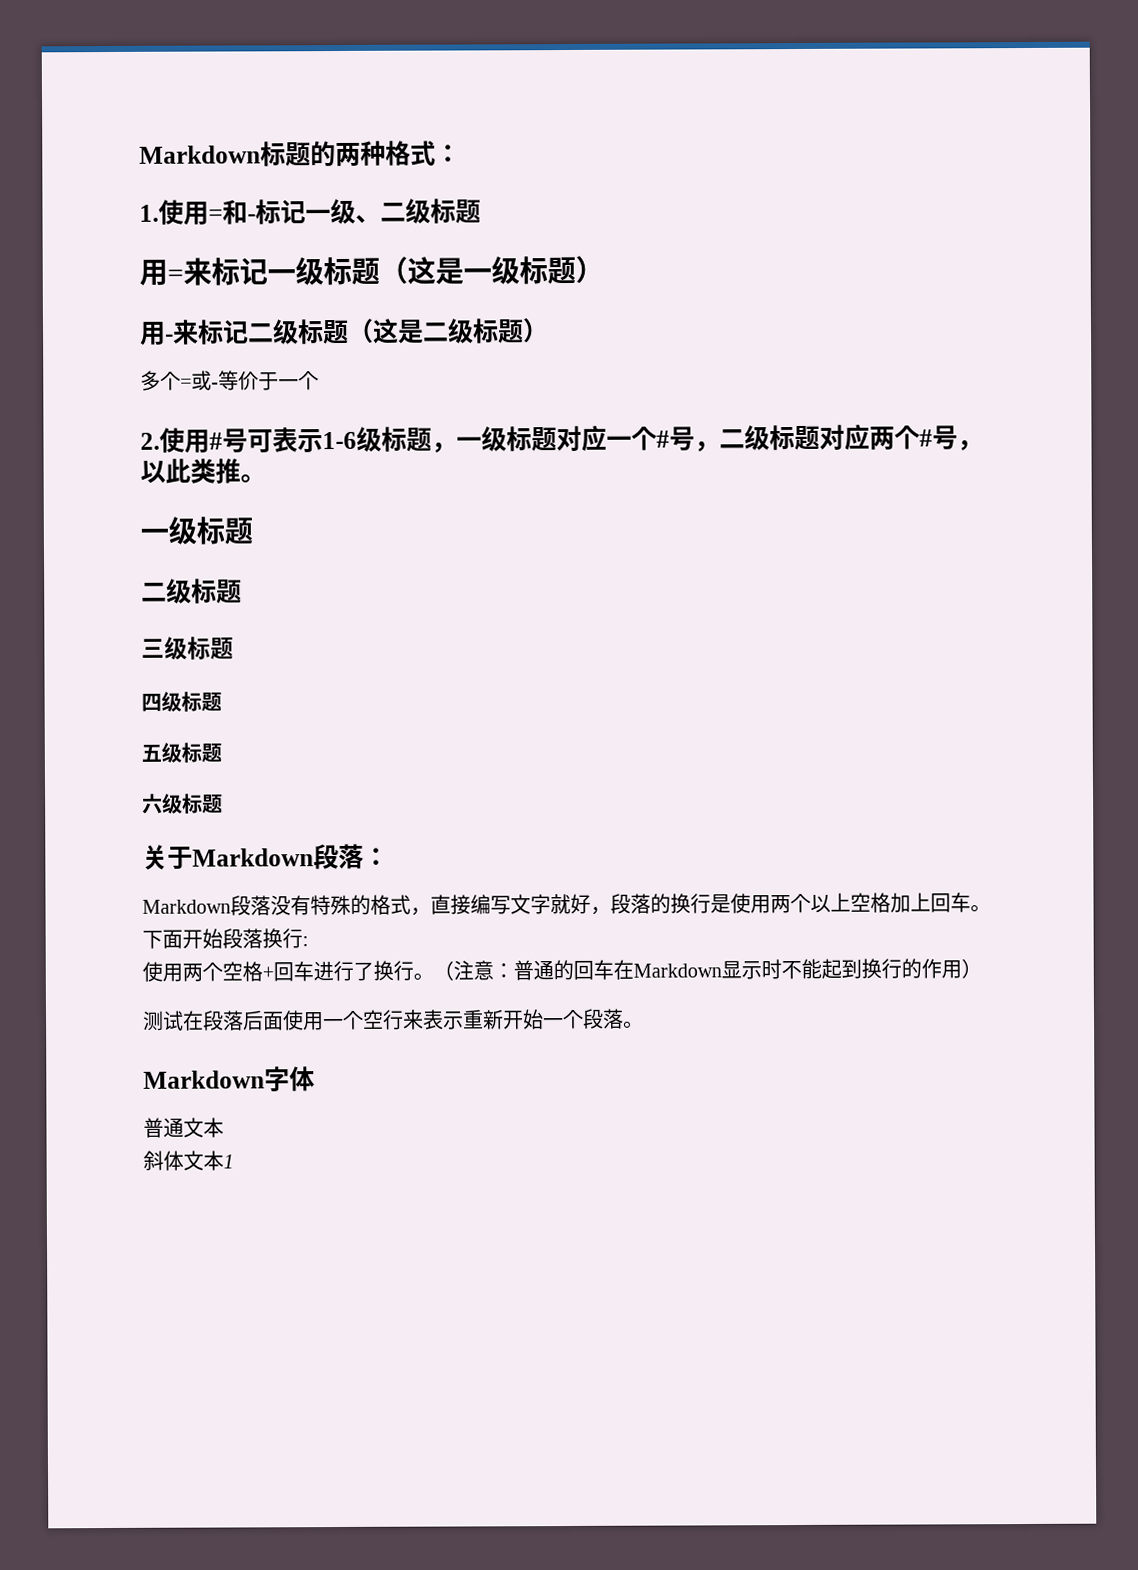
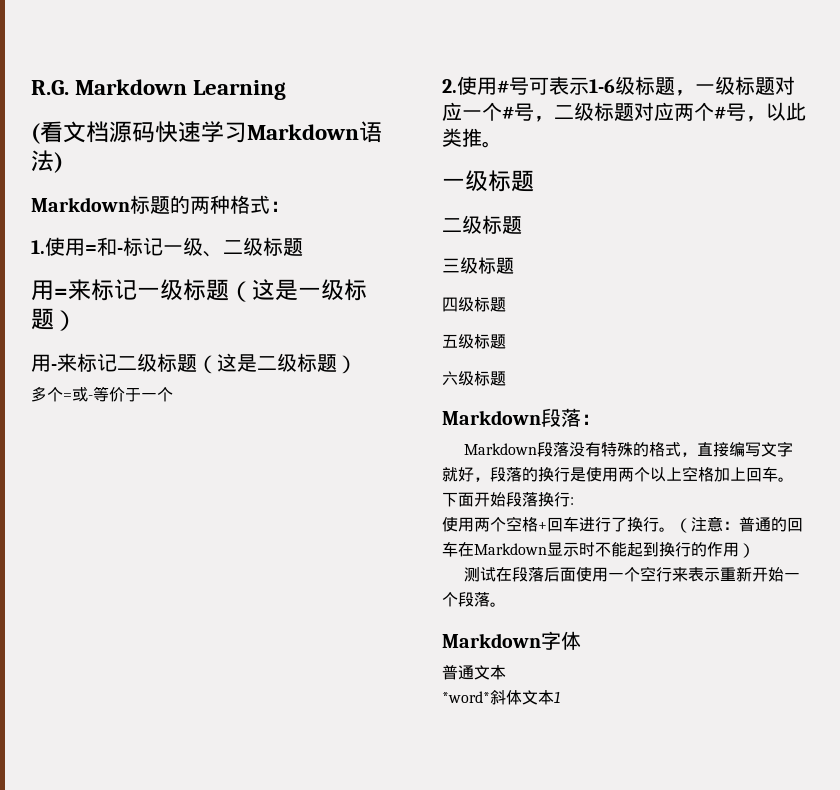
(139, 154) none -> [31,79,287,100] [31,121,382,144] [31,150,63,173] R.G. Markdown Learning // (看文档源码快速学习Markdown语法) //
[142,844,193,870] 关于 -> (506, 378) none
(224, 1127) none -> [442,691,490,703] *word*

